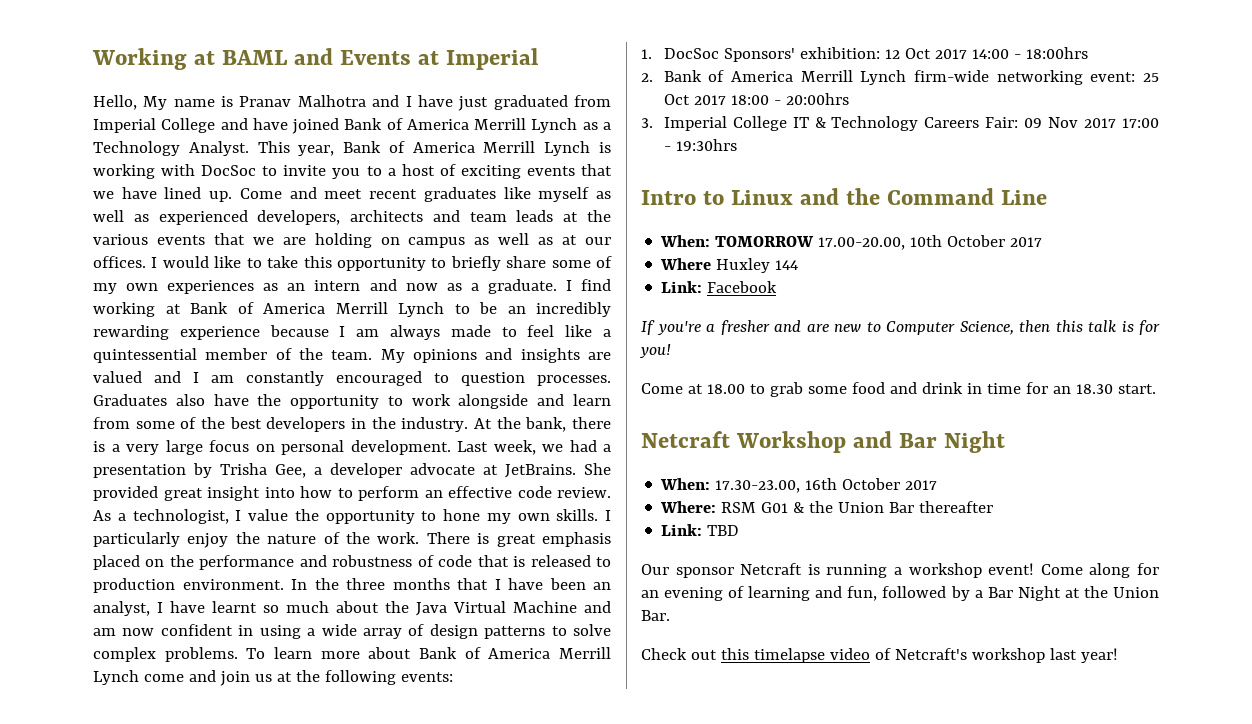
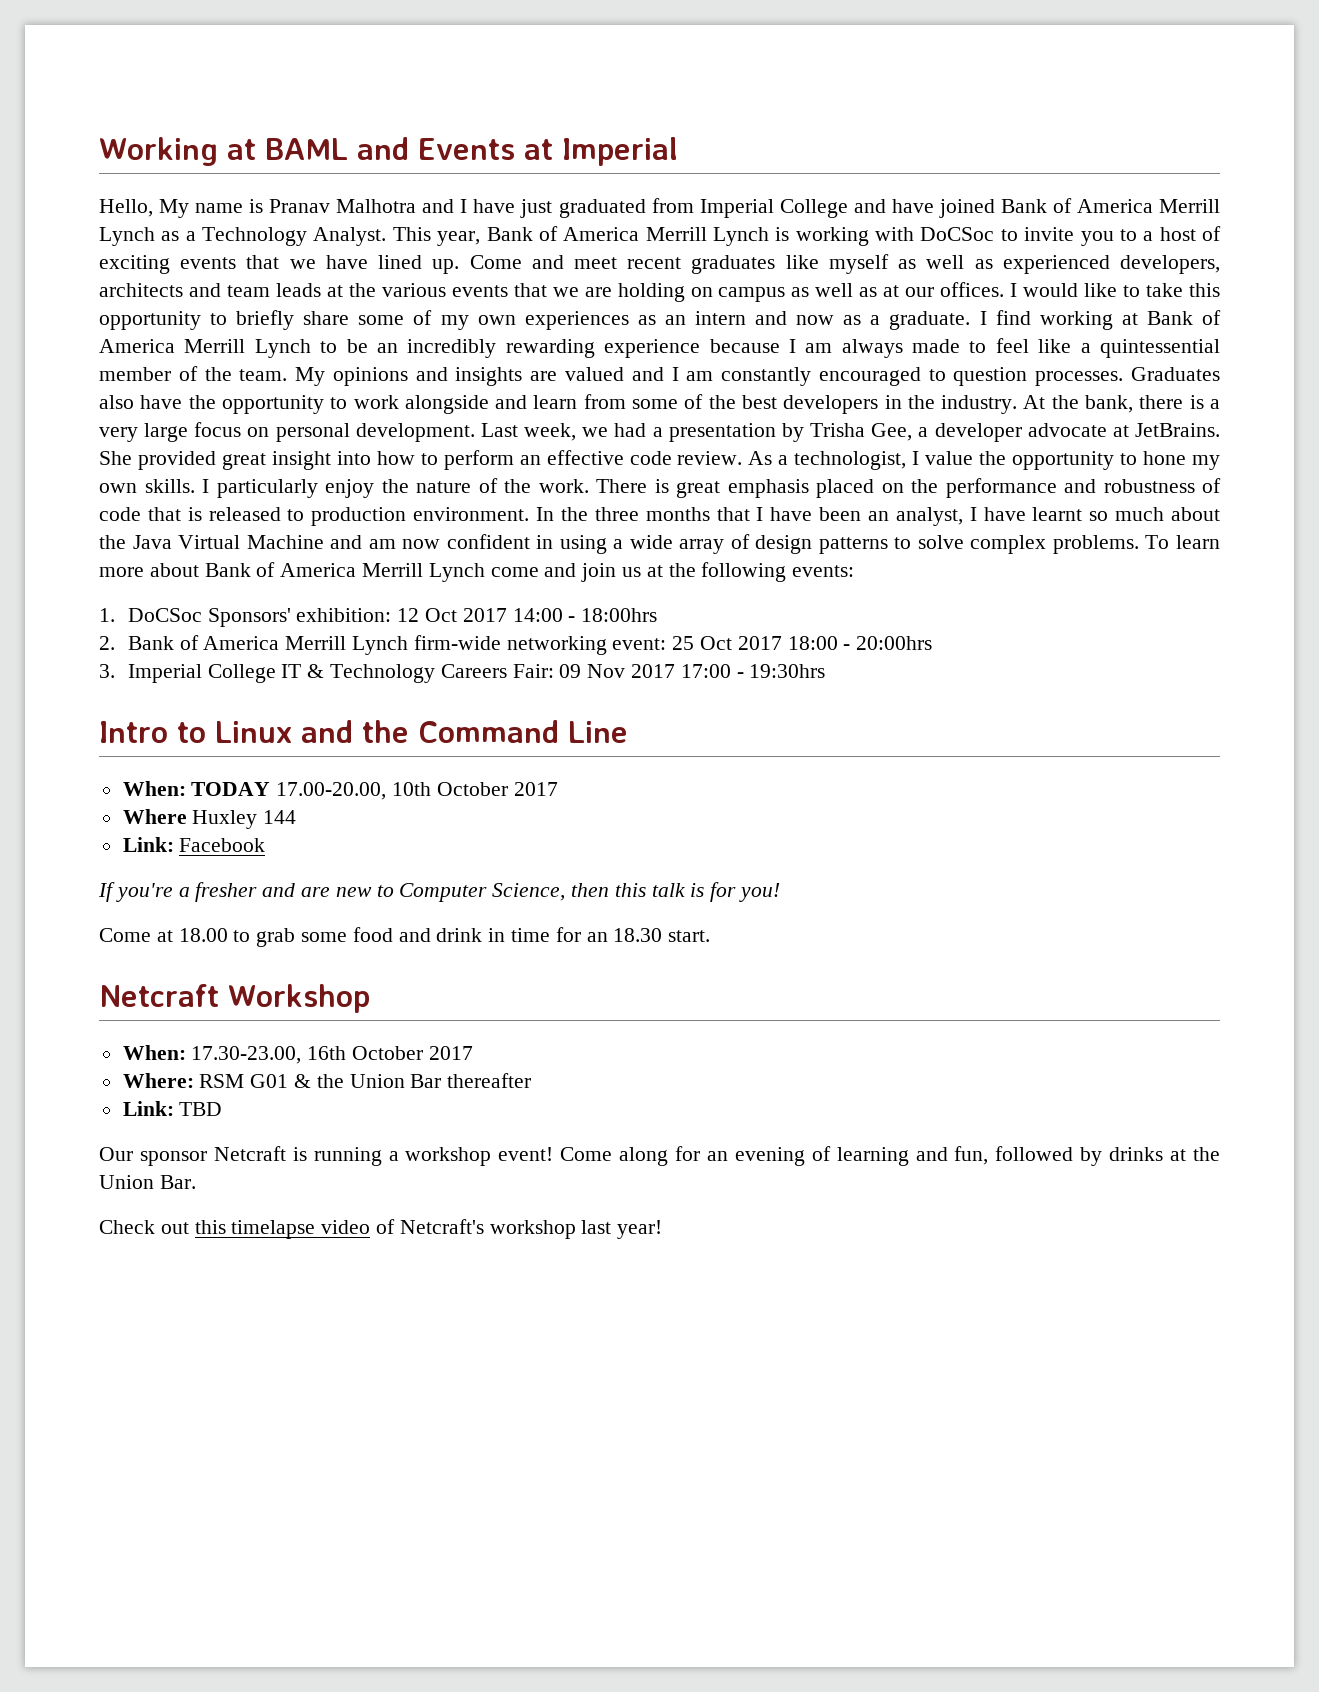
[201,165,257,176] DocSoc -> [920,227,995,241] DoCSoc
[663,48,719,59] DocSoc -> [127,608,202,622] DoCSoc
[715,236,815,247] TOMORROW -> [191,782,271,796] TODAY
[853,431,1006,453] and Bar Night -> (370, 998) none
[974,586,1061,601] a Bar Night -> [1109,1147,1164,1161] drinks

